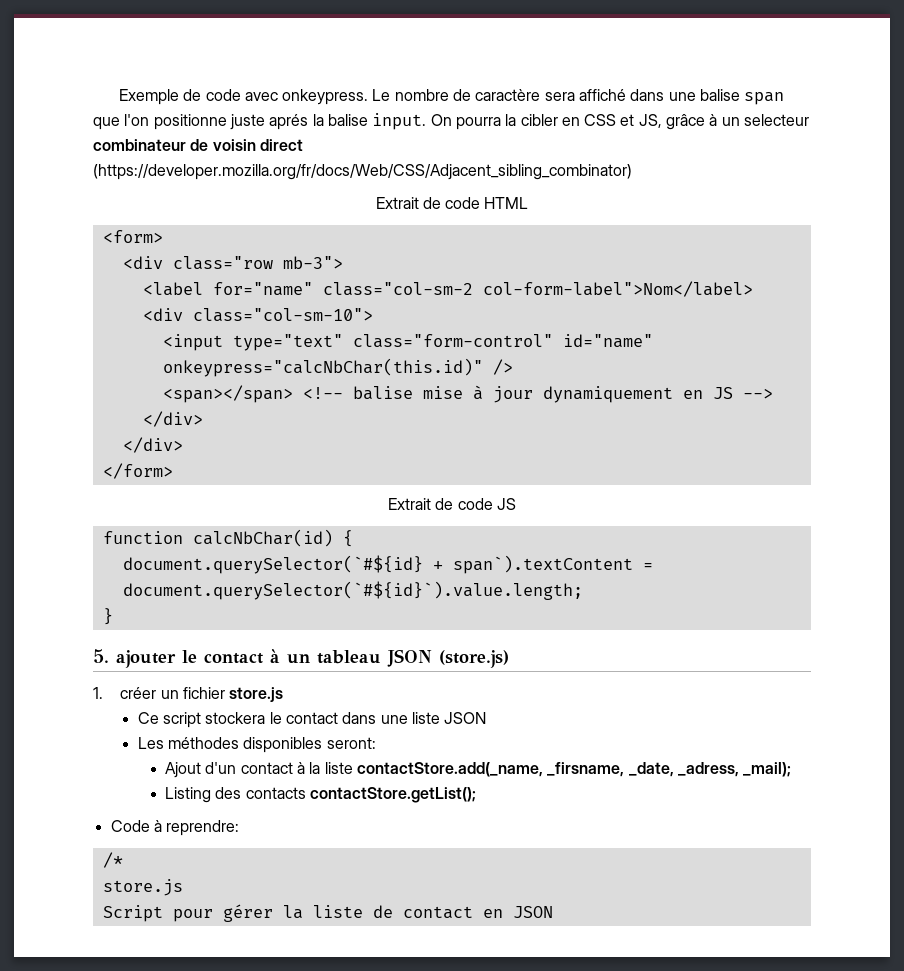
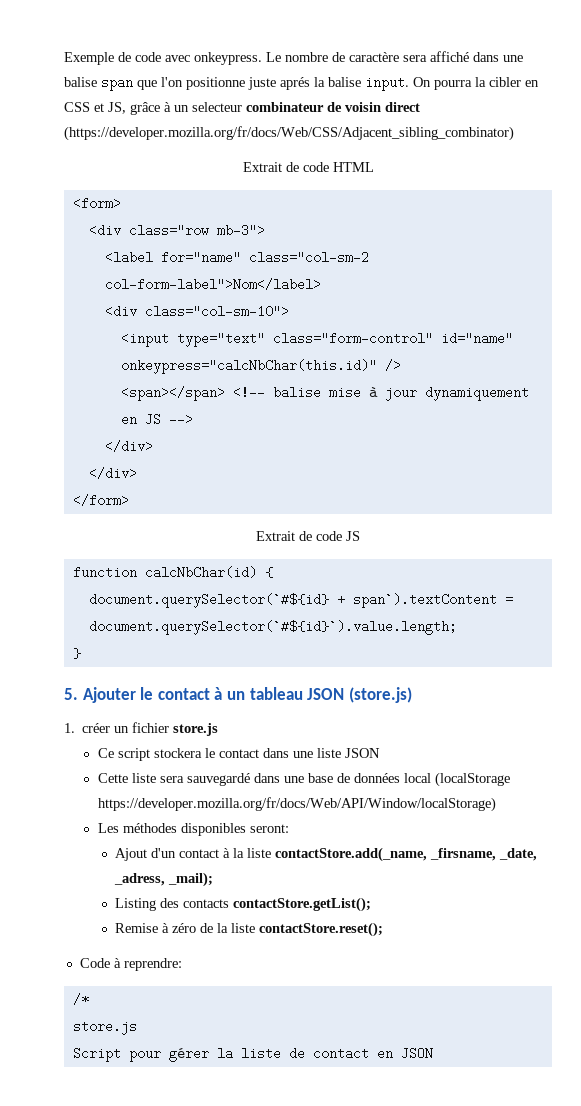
[116,650,176,668] ajouter -> [82,687,136,703] Ajouter
(487, 718) none -> [97,772,510,787] [97,797,496,812] // Cette liste sera sauvegardé dans une base de données local (localStorage https://developer.mozilla.org/fr/docs/Web/API/Window/localStorage)
(476, 795) none -> [115,922,384,937] // Remise à zéro de la liste contactStore.reset();

